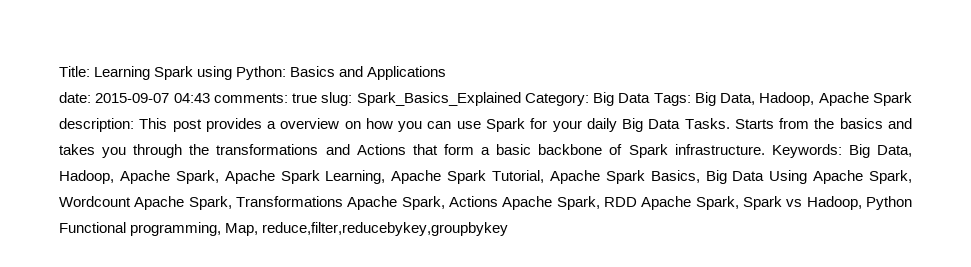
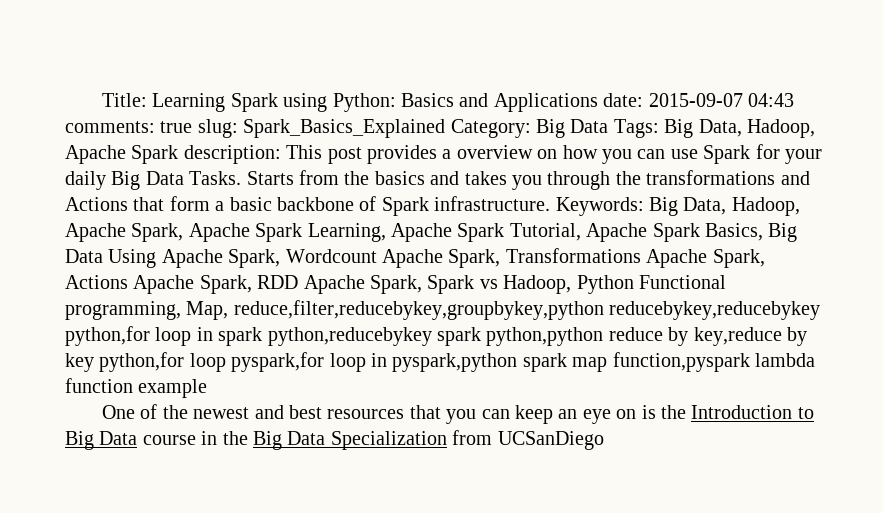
(447, 73) // -> (598, 102) none
[262,222,509,236] reduce,filter,reducebykey,groupbykey -> [233,300,821,320] [65,326,807,346] [65,352,815,372] [65,378,208,398] [101,404,814,424] [65,430,604,450] reduce,filter,reducebykey,groupbykey,python reducebykey,reducebykey python,for loop in spark python,reducebykey spark python,python reduce by key,reduce by key python,for loop pyspark,for loop in pyspark,python spark map function,pyspark lambda function example // One of the newest and best resources that you can keep an eye on is the Introduction to Big Data course in the Big Data Specialization from UCSanDiego

